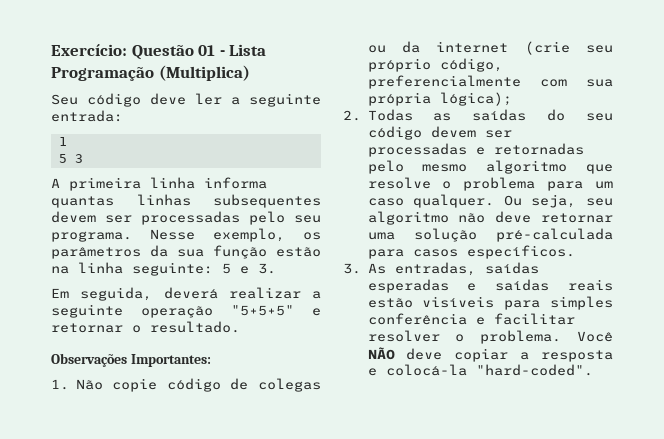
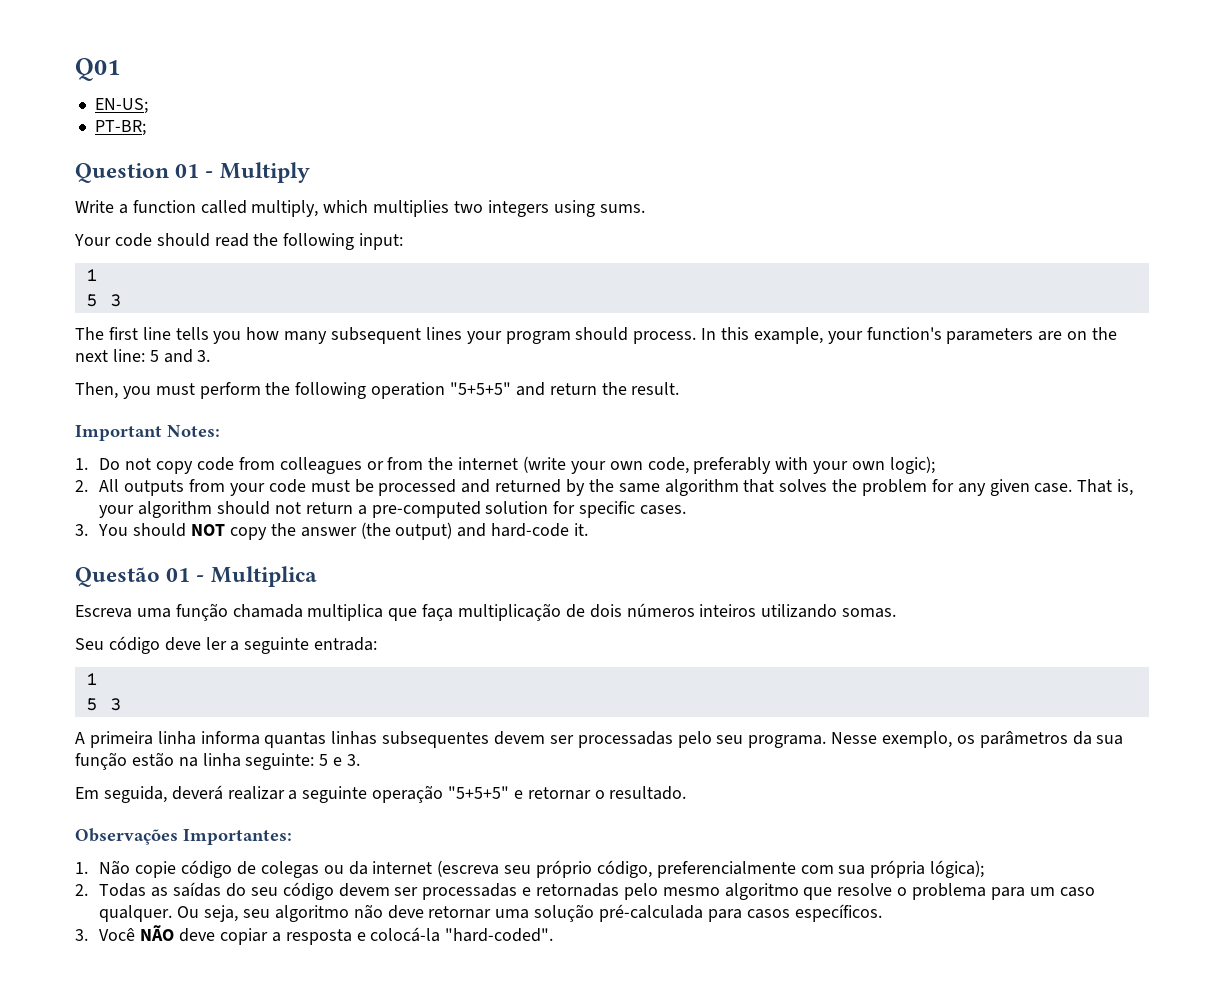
[51,44,267,60] [51,65,250,81] Exercício: Questão 01 - Lista Programação (Multiplica) -> [75,58,120,81] [94,98,148,114] [94,120,146,136] [75,162,310,183] [75,200,645,217] [74,233,404,250] [85,269,98,281] [85,294,122,307] [75,327,1118,344] [75,349,211,363] [75,382,680,399] [75,425,220,441] [75,456,935,474] [75,479,1134,496] [99,501,687,518] [75,522,589,540] [75,566,317,587] [75,603,897,621] Q01 // EN-US; // PT-BR; // Question 01 - Multiply // Write a function called multiply, which multiplies two integers using sums. // Your code should read the following input: // 1 // 5 3 // The first line tells you how many subsequent lines your program should process. In this example, your function's parameters are on the next line: 5 and 3. // Then, you must perform the following operation "5+5+5" and return the result. // Important Notes: // 1. Do not copy code from colleagues or from the internet (write your own code, preferably with your own logic); // 2. All outputs from your code must be processed and returned by the same algorithm that solves the problem for any given case. That is, your algorithm should not return a pre-computed solution for specific cases. // 3. You should NOT copy the answer (the output) and hard-code it. // Questão 01 - Multiplica // Escreva uma função chamada multiplica que faça multiplicação de dois números inteiros utilizando somas.
[524,41,570,55] (crie -> [437,860,500,877] (escreva
[367,262,539,276] [367,279,613,293] [367,296,613,310] [367,313,575,325] [367,330,562,344] As entradas, saídas esperadas e saídas reais estão visíveis para simples conferência e facilitar resolver o problema. -> (88, 935) none

